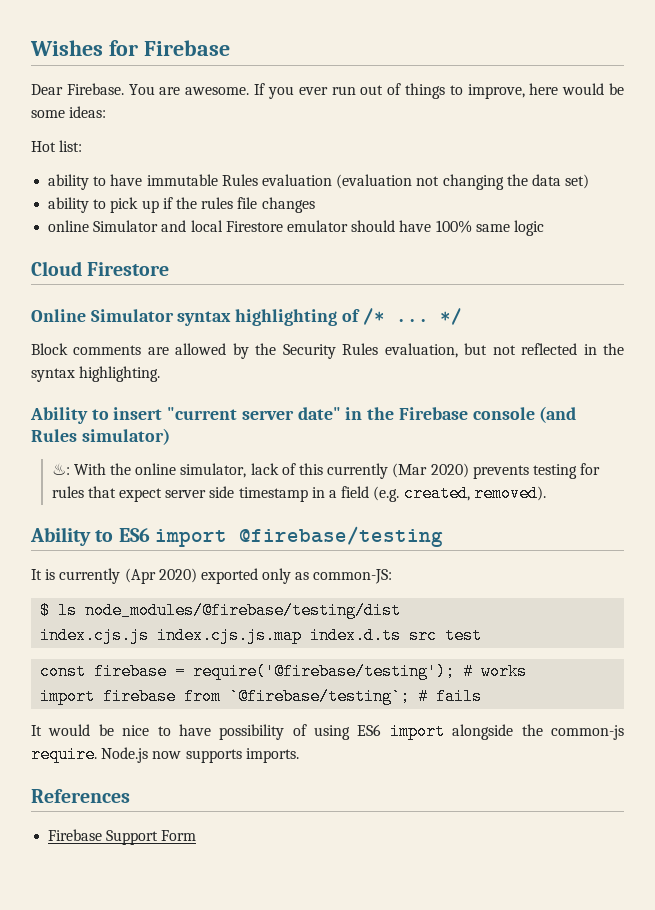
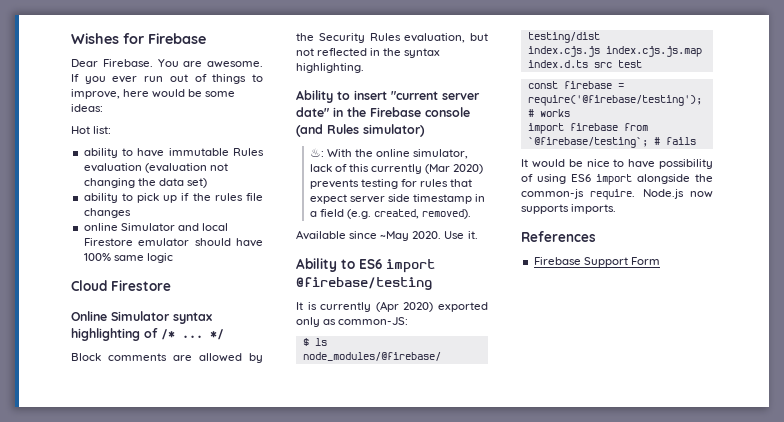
(546, 493) none -> [296,230,478,241] // Available since ~May 2020. Use it.

